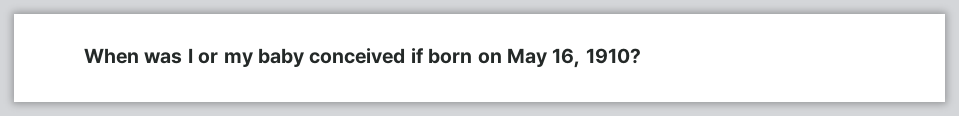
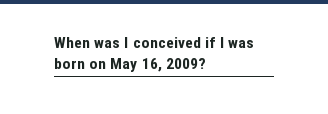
[198,48,423,67] or my baby conceived if -> [132,37,255,48] conceived if I was
[585,48,641,64] 1910? -> [165,58,206,69] 2009?

